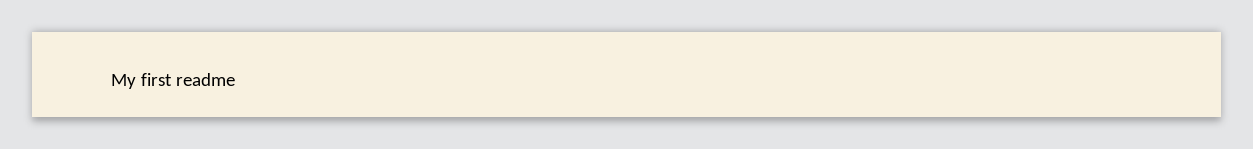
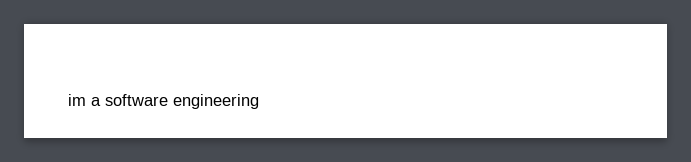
[111,73,235,89] My first readme -> [68,94,259,109] im a software engineering

